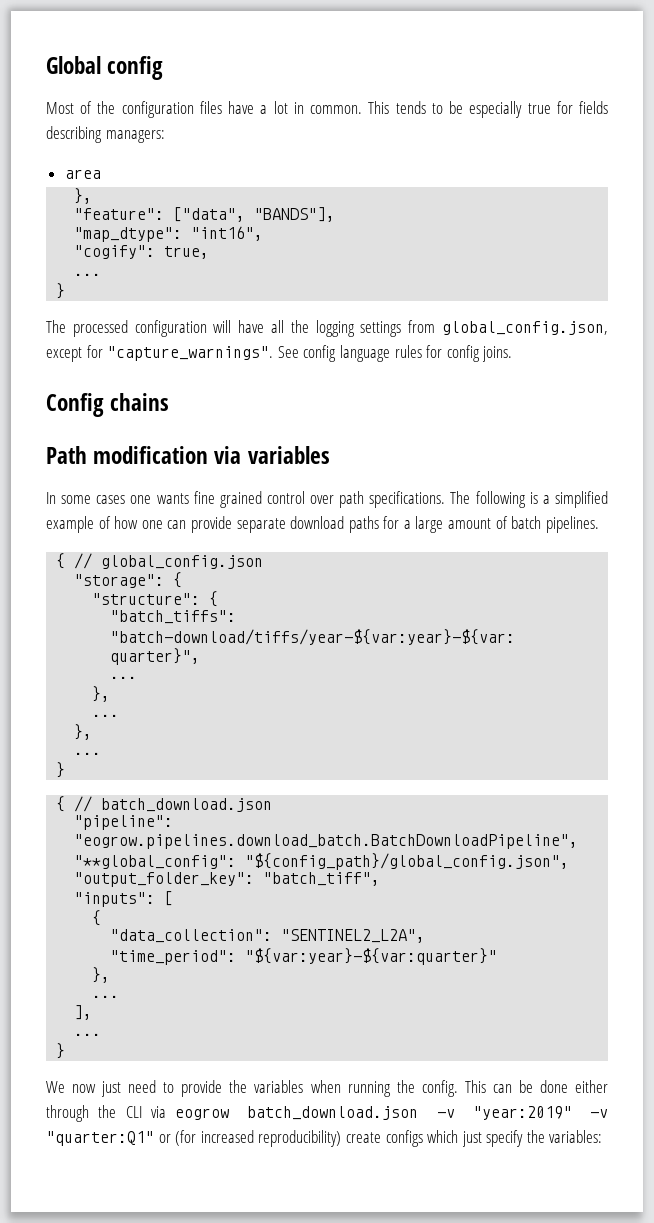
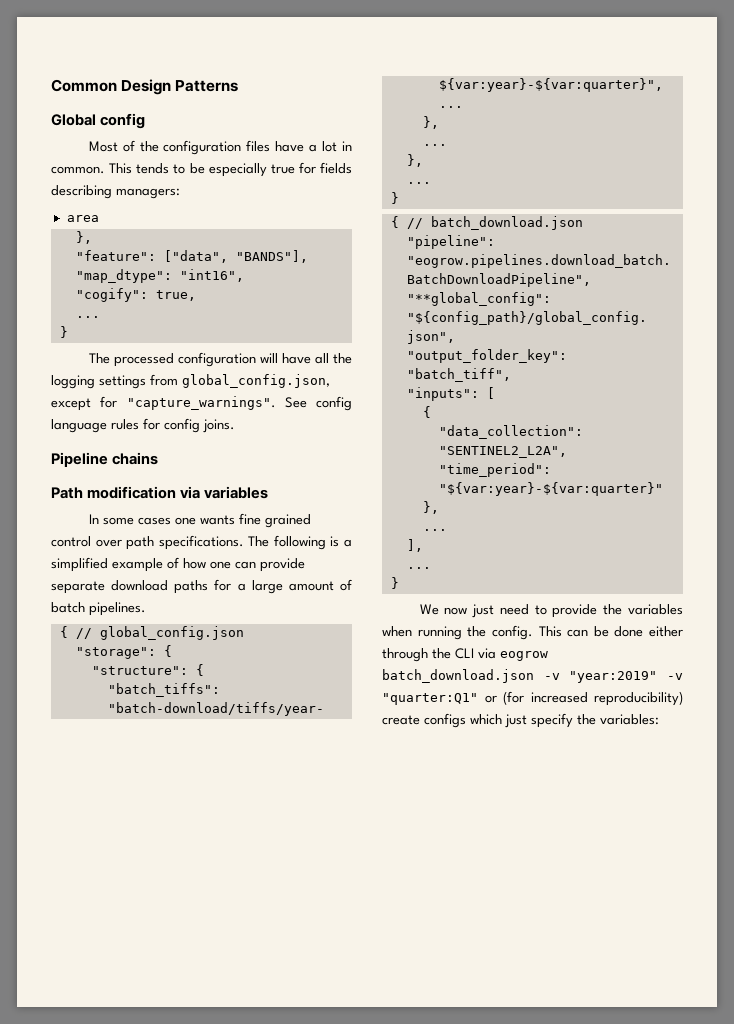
(46, 65) none -> [51,79,239,95] Common Design Patterns //
[46,393,104,417] Config -> [51,452,108,467] Pipeline

